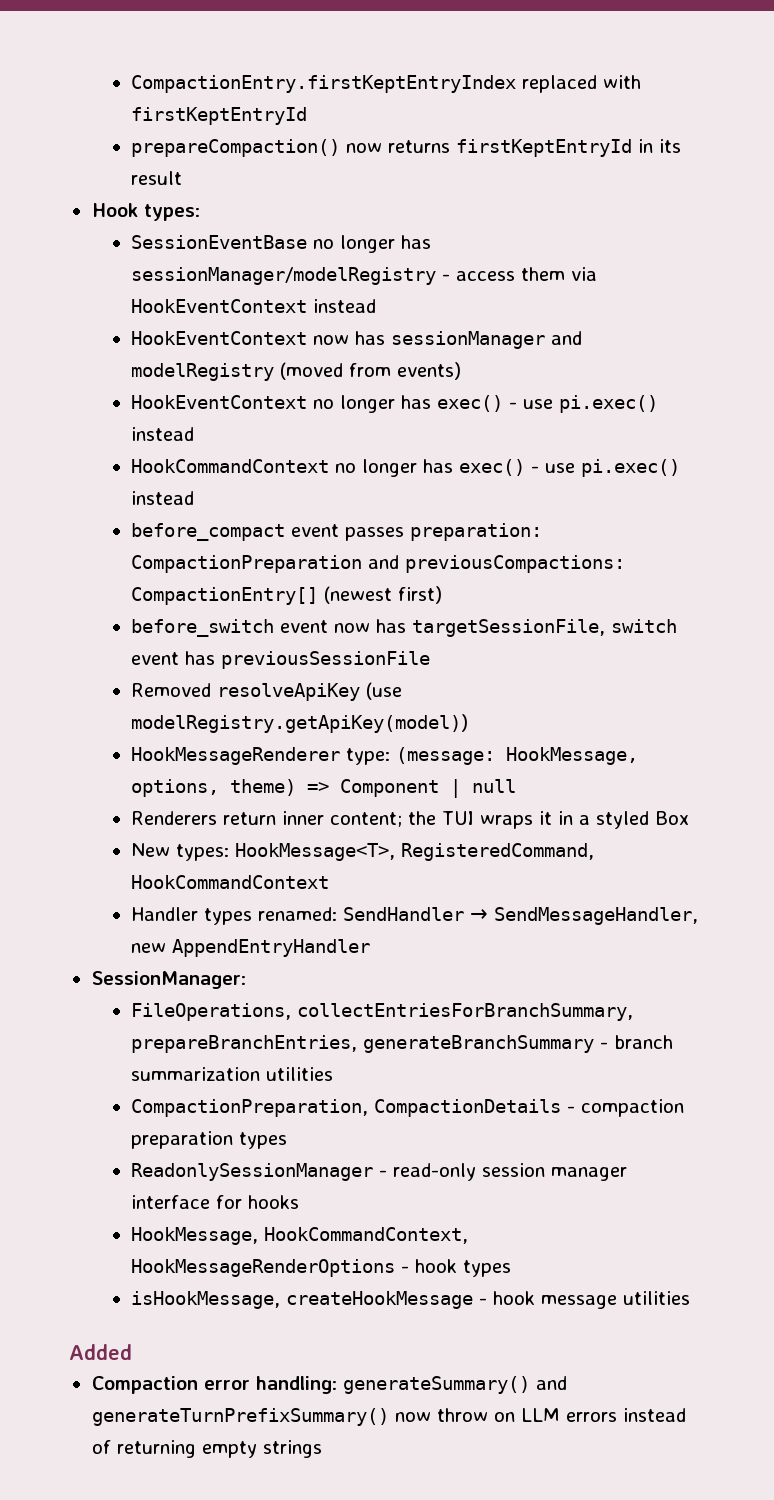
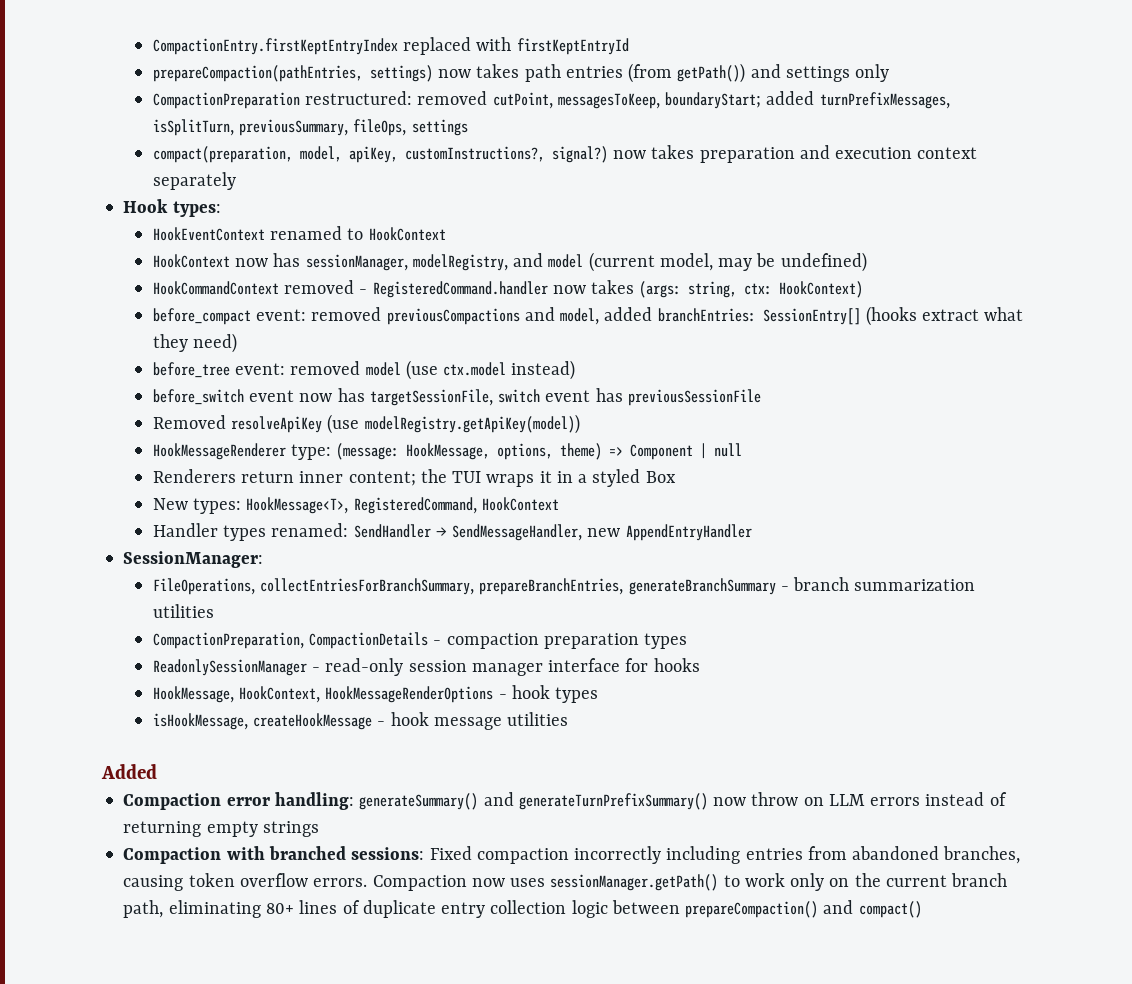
[131,139,682,157] [131,171,183,185] [91,203,200,221] [131,235,432,253] [131,267,598,285] [131,299,377,313] [131,331,583,349] [131,362,462,381] [131,395,659,413] [131,427,195,441] [131,459,681,477] [131,491,195,505] [131,523,543,541] [131,555,626,573] [131,586,443,605] prepareCompaction() now returns firstKeptEntryId in its result // Hook types: // SessionEventBase no longer has sessionManager/modelRegistry - access them via HookEventContext instead // HookEventContext now has sessionManager and modelRegistry (moved from events) // HookEventContext no longer has exec() - use pi.exec() instead // HookCommandContext no longer has exec() - use pi.exec() instead // before_compact event passes preparation: CompactionPreparation and previousCompactions: CompactionEntry[] (newest first) -> [152,63,890,83] [152,91,950,109] [152,119,468,136] [152,145,978,163] [152,172,236,190] [123,199,221,217] [152,226,446,241] [152,252,867,272] [152,280,864,298] [152,306,1024,326] [152,333,238,353] [152,360,576,380] prepareCompaction(pathEntries, settings) now takes path entries (from getPath()) and settings only // CompactionPreparation restructured: removed cutPoint, messagesToKeep, boundaryStart; added turnPrefixMessages, isSplitTurn, previousSummary, fileOps, settings // compact(preparation, model, apiKey, customInstructions?, signal?) now takes preparation and execution context separately // Hook types: // HookEventContext renamed to HookContext // HookContext now has sessionManager, modelRegistry, and model (current model, may be undefined) // HookCommandContext removed - RegisteredCommand.handler now takes (args: string, ctx: HookContext) // before_compact event: removed previousCompactions and model, added branchEntries: SessionEntry[] (hooks extract what they need) // before_tree event: removed model (use ctx.model instead)
[131,875,330,889] HookCommandContext -> [481,497,559,511] HookContext
[264,1227,469,1244] HookCommandContext, -> [239,686,321,703] HookContext,
(322, 1449) none -> [123,846,1021,864] [123,873,1008,891] [123,900,922,918] // Compaction with branched sessions: Fixed compaction incorrectly including entries from abandoned branches, causing token overflow errors. Compaction now uses sessionManager.getPath() to work only on the current branch path, eliminating 80+ lines of duplicate entry collection logic between prepareCompaction() and compact()

